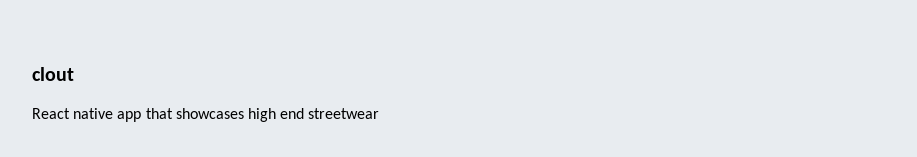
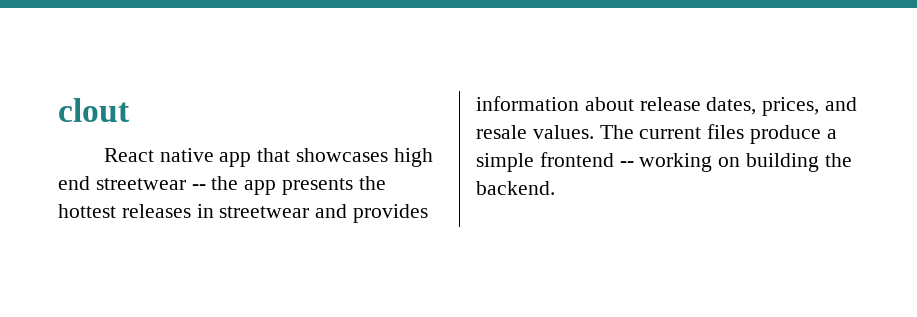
(380, 113) none -> [191,176,386,195] [58,204,429,223] [476,96,858,116] [476,124,837,144] [476,152,852,172] [476,181,555,195] -- the app presents the hottest releases in streetwear and provides information about release dates, prices, and resale values. The current files produce a simple frontend -- working on building the backend.

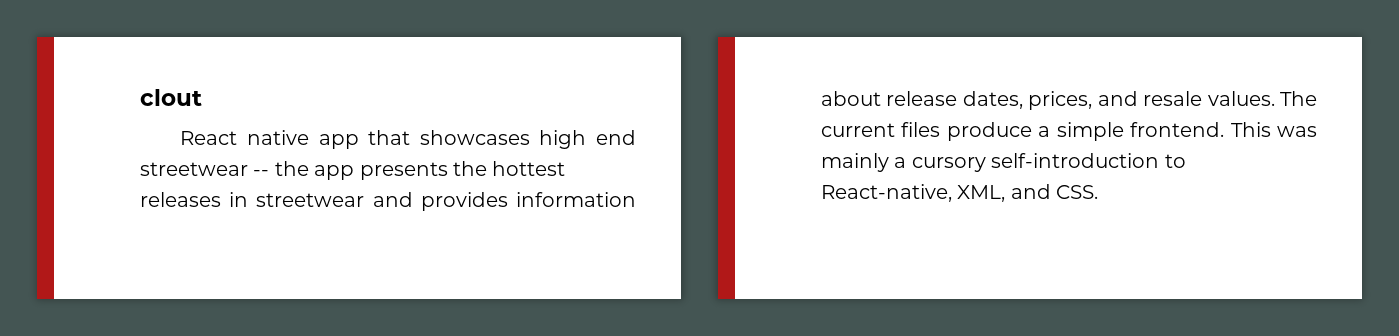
[539,152,852,172] [476,181,555,195] frontend -- working on building the backend. -> [1130,122,1317,137] [821,153,1186,172] [821,184,1099,202] frontend. This was mainly a cursory self-introduction to React-native, XML, and CSS.

